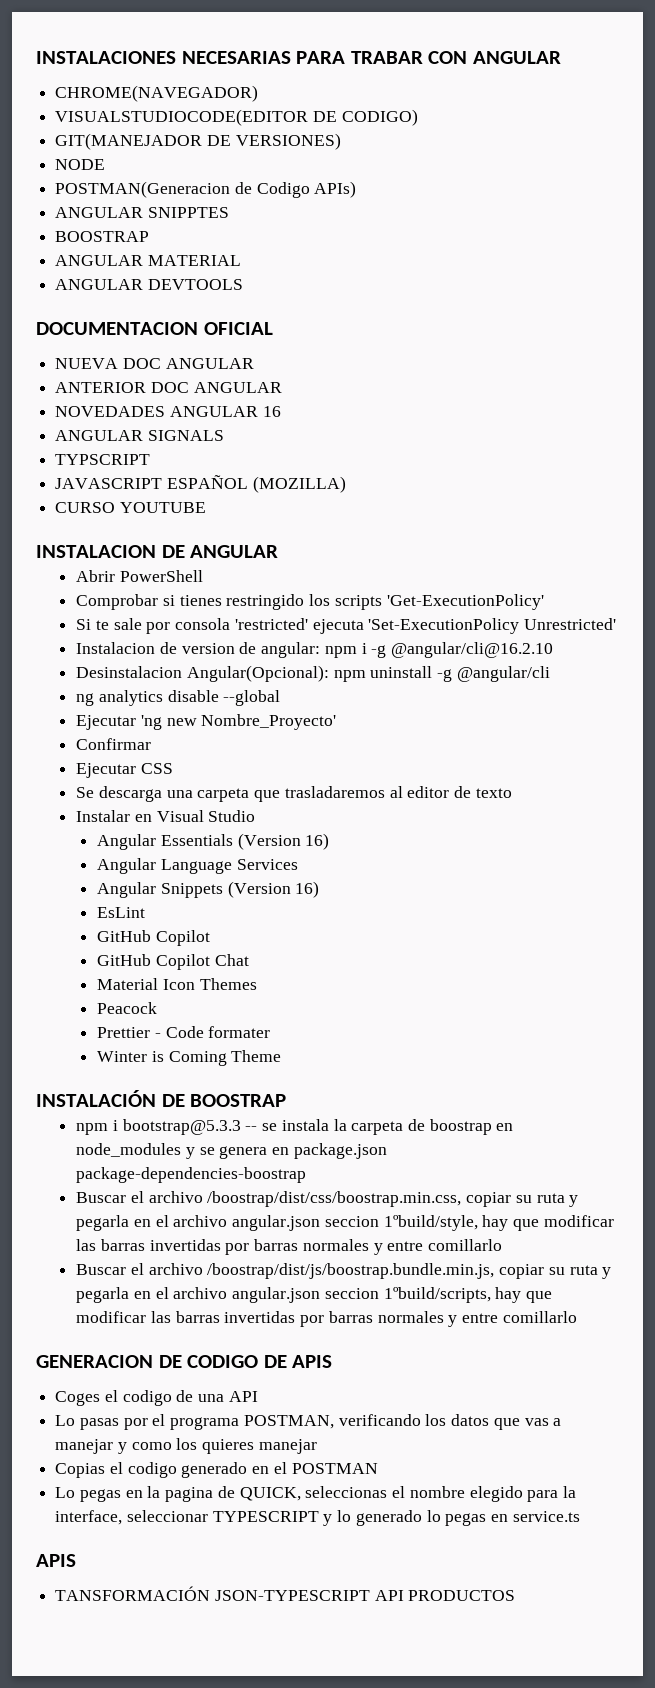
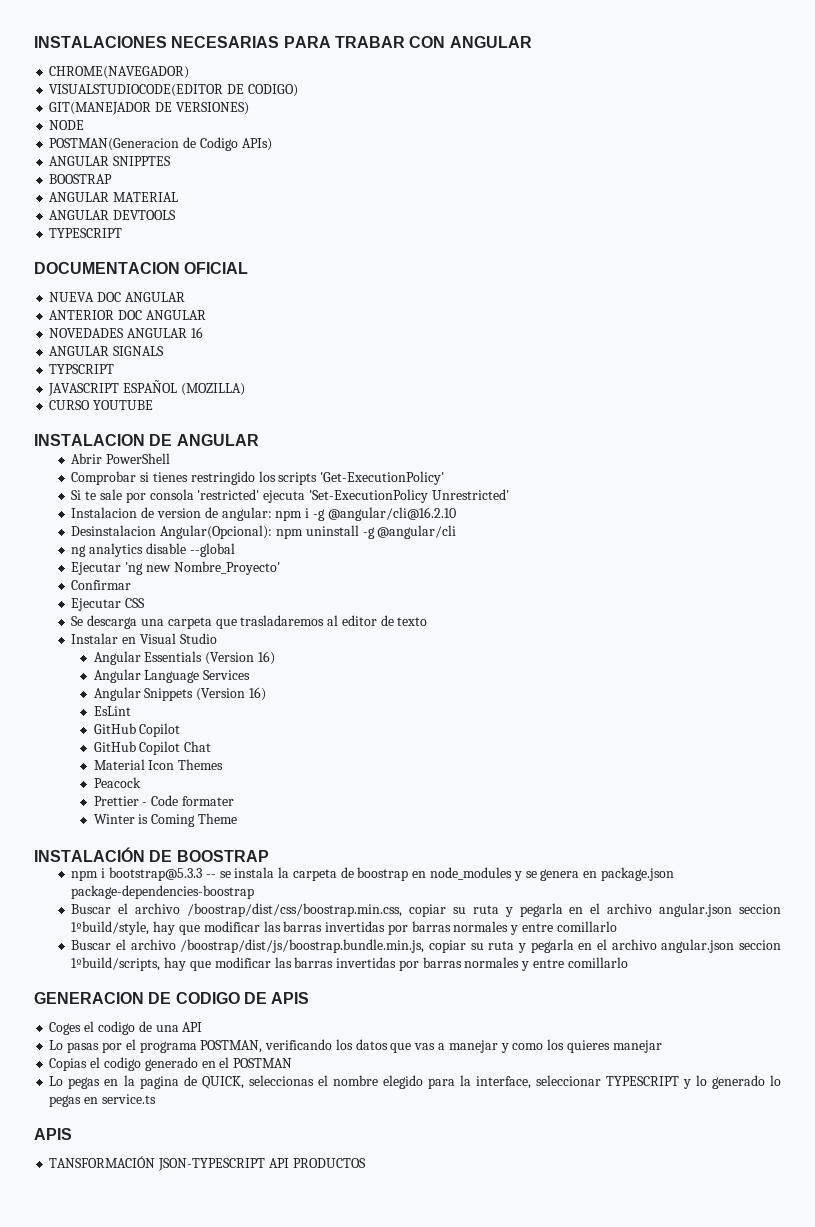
(243, 284) none -> [49,228,123,238] // TYPESCRIPT

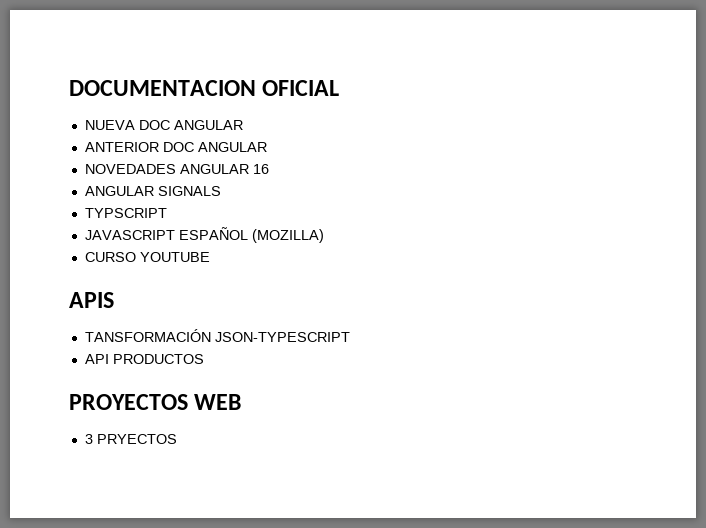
[34,36,532,48] [49,66,190,79] [49,84,298,97] [49,102,249,115] [49,120,85,130] [49,137,272,151] [49,156,172,166] [49,174,113,184] [49,192,179,202] [49,210,177,220] [49,228,123,238] INSTALACIONES NECESARIAS PARA TRABAR CON ANGULAR // CHROME(NAVEGADOR) // VISUALSTUDIOCODE(EDITOR DE CODIGO) // GIT(MANEJADOR DE VERSIONES) // NODE // POSTMAN(Generacion de Codigo APIs) // ANGULAR SNIPPTES // BOOSTRAP // ANGULAR MATERIAL // ANGULAR DEVTOOLS // TYPESCRIPT // -> (69, 88) none
[34,434,259,446] [71,453,171,464] [71,471,445,485] [71,489,509,503] [71,507,456,521] [71,525,457,539] [71,543,235,557] [71,561,280,575] [71,580,132,590] [71,598,146,611] [71,615,428,629] [71,633,217,644] [93,651,275,665] [93,669,251,683] [93,687,266,701] [93,706,131,716] [93,723,181,737] [93,741,212,755] [93,759,224,770] [93,777,141,788] [93,795,234,806] [93,813,237,827] [34,847,269,862] [71,867,674,881] [71,885,255,899] [71,903,781,917] [71,921,617,935] [71,939,781,953] [71,957,628,971] [34,992,310,1004] [49,1021,203,1035] [49,1039,662,1053] [49,1057,293,1071] [49,1075,781,1089] [49,1094,156,1107] // INSTALACION DE ANGULAR // Abrir PowerShell // Comprobar si tienes restringido los scripts 'Get-ExecutionPolicy' // Si te sale por consola 'restricted' ejecuta 'Set-ExecutionPolicy Unrestricted' // Instalacion de version de angular: npm i -g @angular/cli@16.2.10 // Desinstalacion Angular(Opcional): npm uninstall -g @angular/cli // ng analytics disable --global // Ejecutar 'ng new Nombre_Proyecto' // Confirmar // Ejecutar CSS // Se descarga una carpeta que trasladaremos al editor de texto // Instalar en Visual Studio // Angular Essentials (Version 16) // Angular Language Services // Angular Snippets (Version 16) // EsLint // GitHub Copilot // GitHub Copilot Chat // Material Icon Themes // Peacock // Prettier - Code formater // Winter is Coming Theme // INSTALACIÓN DE BOOSTRAP // npm i bootstrap@5.3.3 -- se instala la carpeta de boostrap en node_modules y se genera en package.json package-dependencies-boostrap // Buscar el archivo /boostrap/dist/css/boostrap.min.css, copiar su ruta y pegarla en el archivo angular.json seccion 1ºbuild/style, hay que modificar las barras invertidas por barras normales y entre comillarlo // Buscar el archivo /boostrap/dist/js/boostrap.bundle.min.js, copiar su ruta y pegarla en el archivo angular.json seccion 1ºbuild/scripts, hay que modificar las barras invertidas por barras normales y entre comillarlo // GENERACION DE CODIGO DE APIS // Coges el codigo de una API // Lo pasas por el programa POSTMAN, verificando los datos que vas a manejar y como los quieres manejar // Copias el codigo generado en el POSTMAN // Lo pegas en la pagina de QUICK, seleccionas el nombre elegido para la interface, seleccionar TYPESCRIPT y lo generado lo pegas en service.ts -> (210, 257) none
(266, 1164) none -> (350, 337) //
(366, 1163) none -> [69,394,242,410] [84,434,177,444] // PROYECTOS WEB // 3 PRYECTOS

